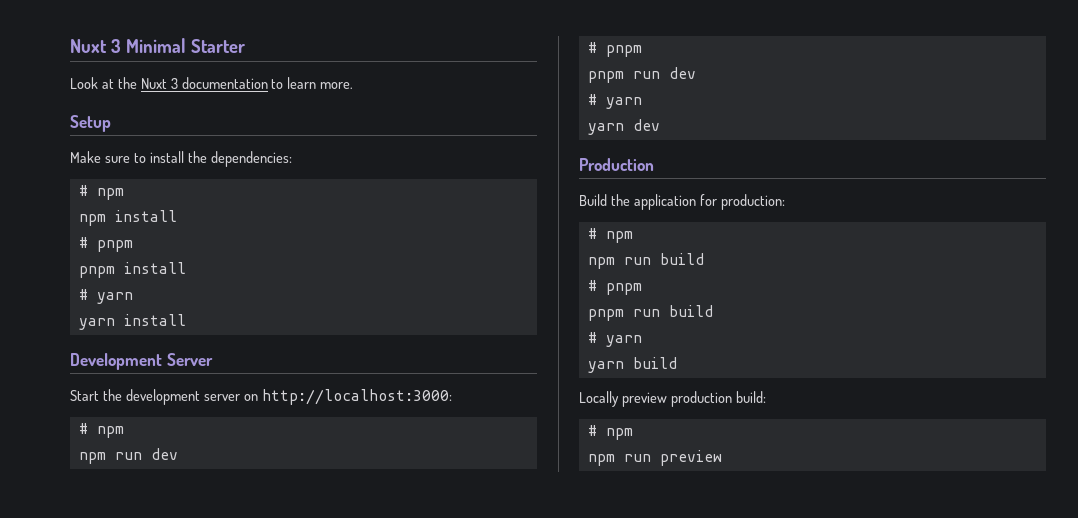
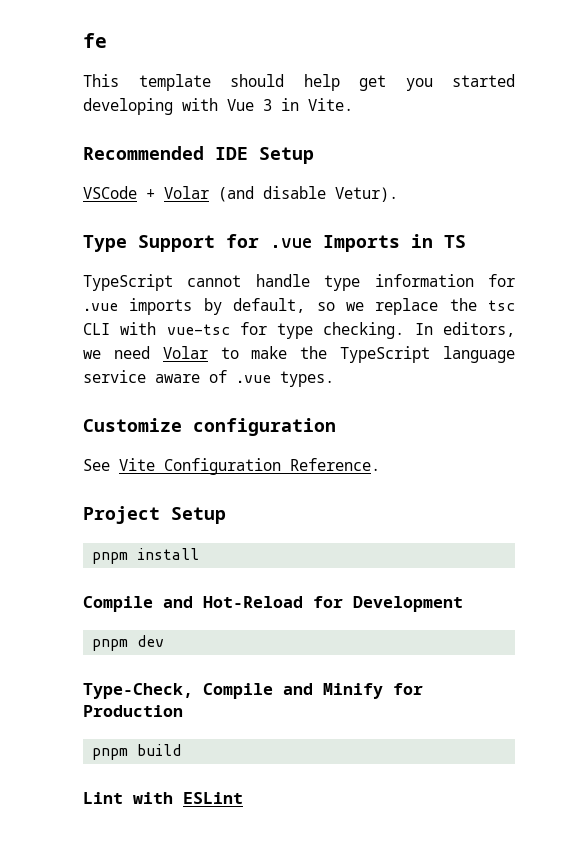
[70,38,245,53] [70,77,354,89] [70,115,111,132] [70,151,292,167] [78,185,124,200] [78,210,177,226] [78,237,133,252] [78,262,186,278] [78,289,133,304] [78,314,186,330] [70,353,213,370] [70,389,452,405] [78,423,124,438] [78,448,178,464] [587,42,642,57] [587,67,696,83] [587,94,642,109] [587,119,660,135] [579,158,654,171] [579,194,785,210] [587,228,633,243] [587,253,704,269] [587,280,642,295] [587,305,713,321] [587,332,642,347] [587,357,677,373] [579,391,766,407] [587,425,633,440] [587,450,722,466] Nuxt 3 Minimal Starter // Look at the Nuxt 3 documentation to learn more. // Setup // Make sure to install the dependencies: // # npm // npm install // # pnpm // pnpm install // # yarn // yarn install // Development Server // Start the development server on http://localhost:3000: // # npm // npm run dev // # pnpm // pnpm run dev // # yarn // yarn dev // Production // Build the application for production: // # npm // npm run build // # pnpm // pnpm run build // # yarn // yarn build // Locally preview production build: // # npm // npm run preview -> [83,33,107,48] [83,74,515,91] [83,98,353,115] [83,146,314,164] [83,186,398,202] [83,234,466,252] [83,274,515,291] [83,298,515,315] [83,322,515,339] [83,346,515,363] [83,370,334,387] [83,418,336,436] [83,458,380,475] [83,506,226,524] [92,548,200,564] [83,596,463,612] [92,635,165,651] [83,683,423,699] [83,705,183,717] [92,744,182,760] [83,792,243,804] fe // This template should help get you started developing with Vue 3 in Vite. // Recommended IDE Setup // VSCode + Volar (and disable Vetur). // Type Support for .vue Imports in TS // TypeScript cannot handle type information for .vue imports by default, so we replace the tsc CLI with vue-tsc for type checking. In editors, we need Volar to make the TypeScript language service aware of .vue types. // Customize configuration // See Vite Configuration Reference. // Project Setup // pnpm install // Compile and Hot-Reload for Development // pnpm dev // Type-Check, Compile and Minify for Production // pnpm build // Lint with ESLint

